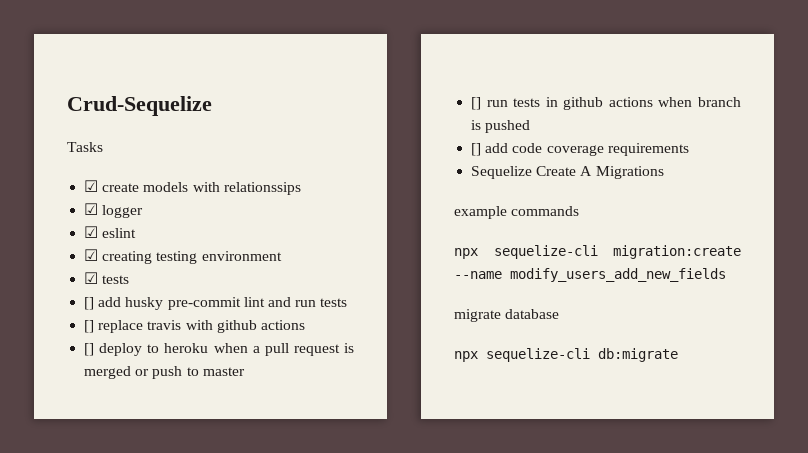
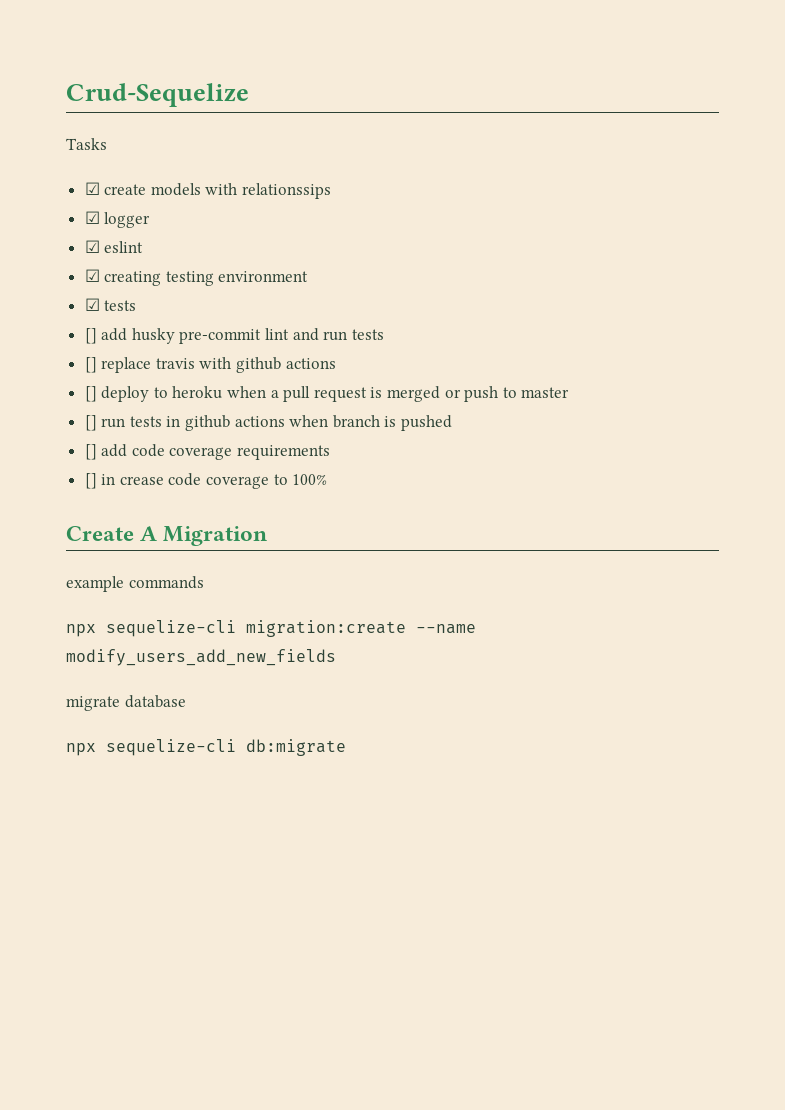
[471,166,533,179] Sequelize -> [84,473,328,489] [] in crease code coverage to 100% //
[595,166,664,179] Migrations -> [163,526,268,546] Migration

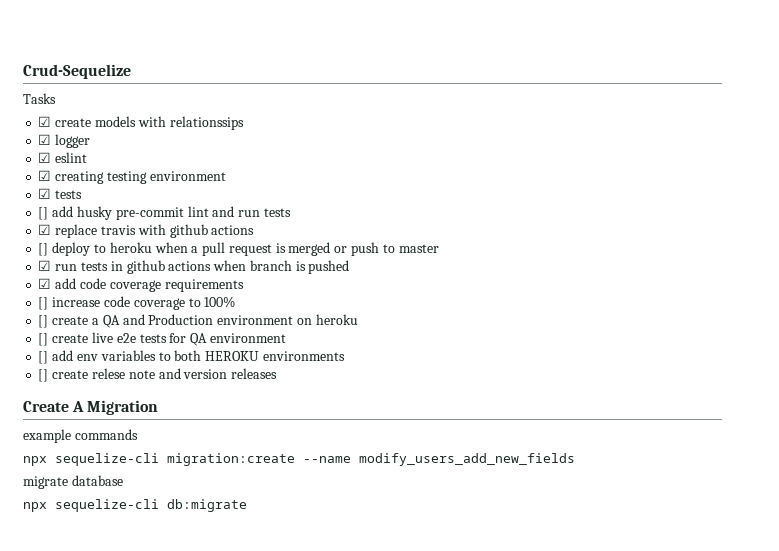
[84,357,97,373] [] -> [38,224,52,235] ☑
[84,415,97,431] [] -> [38,260,52,271] ☑
[84,444,97,460] [] -> [38,278,52,289] ☑
[101,474,164,485] in crease -> [52,297,101,307] increase
(328, 479) none -> [38,314,358,328] [38,332,286,346] [38,350,345,364] [38,368,278,382] // [] create a QA and Production environment on heroku // [] create live e2e tests for QA environment // [] add env variables to both HEROKU environments // [] create relese note and version releases

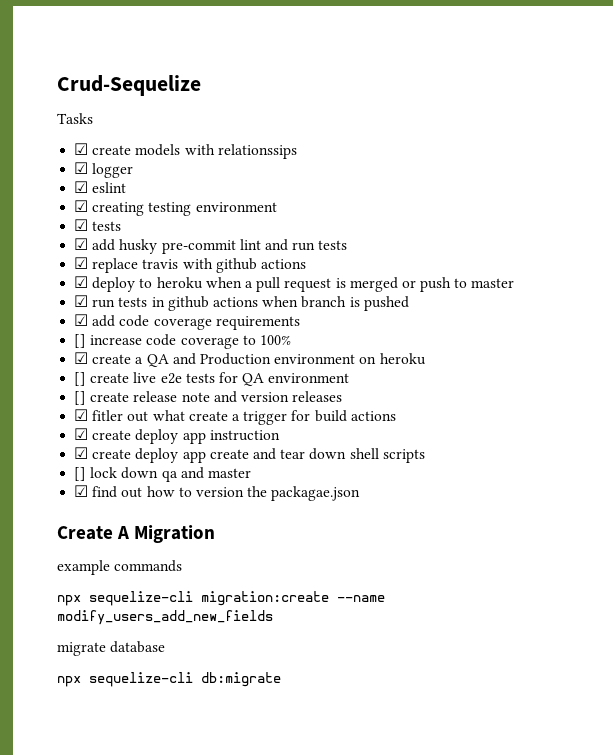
[38,207,49,220] [] -> [74,238,89,250] ☑
[38,243,49,256] [] -> [74,276,89,288] ☑
[38,315,49,328] [] -> [74,352,89,364] ☑
[38,350,345,364] [38,368,125,382] // [] add env variables to both HEROKU environments // [] create relese -> [74,391,178,405] // [] create release
(278, 373) none -> [74,409,396,425] [74,428,280,444] [74,447,425,463] [74,467,251,482] [74,485,361,501] // ☑ fitler out what create a trigger for build actions // ☑ create deploy app instruction // ☑ create deploy app create and tear down shell scripts // [] lock down qa and master // ☑ find out how to version the packagae.json

